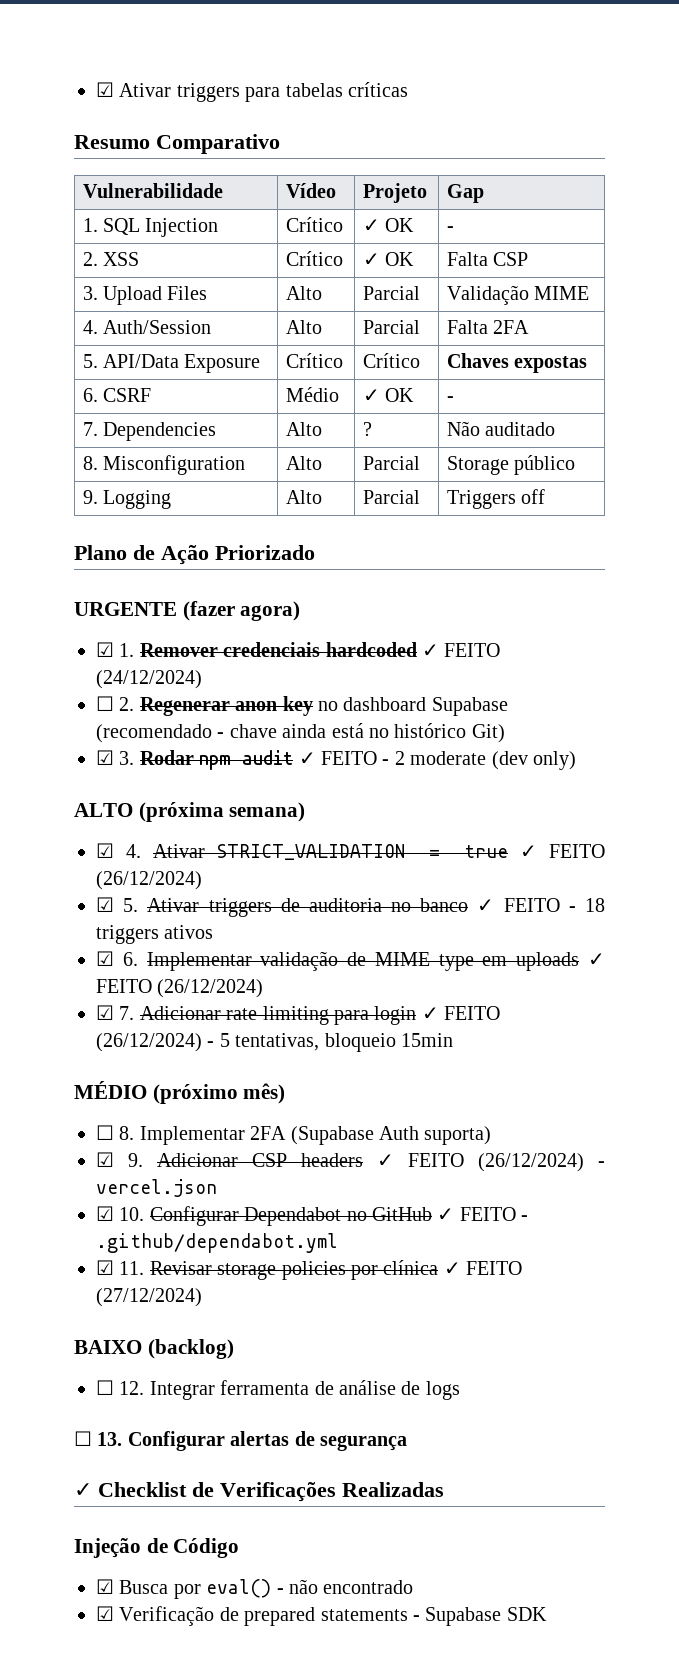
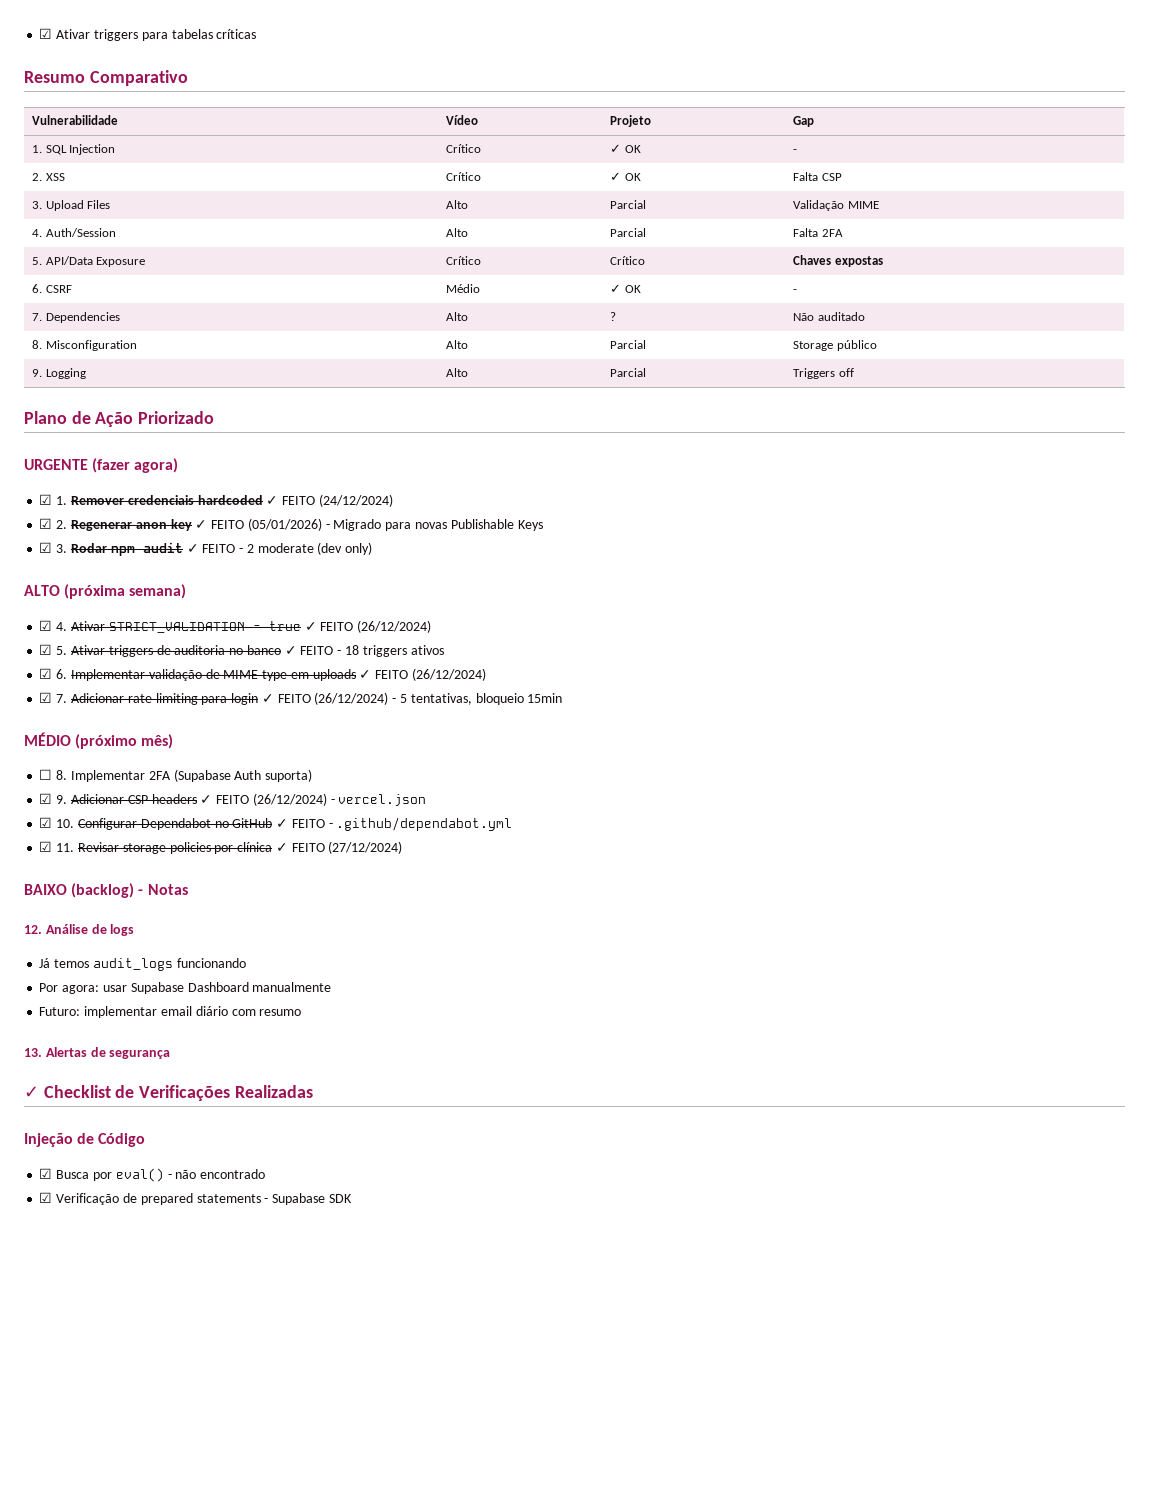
[96,696,114,711] ☐ -> [39,518,53,529] ☑
[318,697,508,716] [96,723,505,743] no dashboard Supabase (recomendado - chave ainda está no histórico Git) -> [195,518,543,531] ✓ FEITO (05/01/2026) - Migrado para novas Publishable Keys
[96,1380,460,1400] [74,1431,290,1451] // ☐ 12. Integrar ferramenta de análise de logs // ☐ 13. Configurar alertas -> [138,884,188,895] [24,924,135,936] [39,958,246,971] [39,982,332,994] [39,1006,302,1018] [24,1047,87,1057] - Notas // 12. Análise de logs // Já temos audit_logs funcionando // Por agora: usar Supabase Dashboard manualmente // Futuro: implementar email diário com resumo // 13. Alertas

